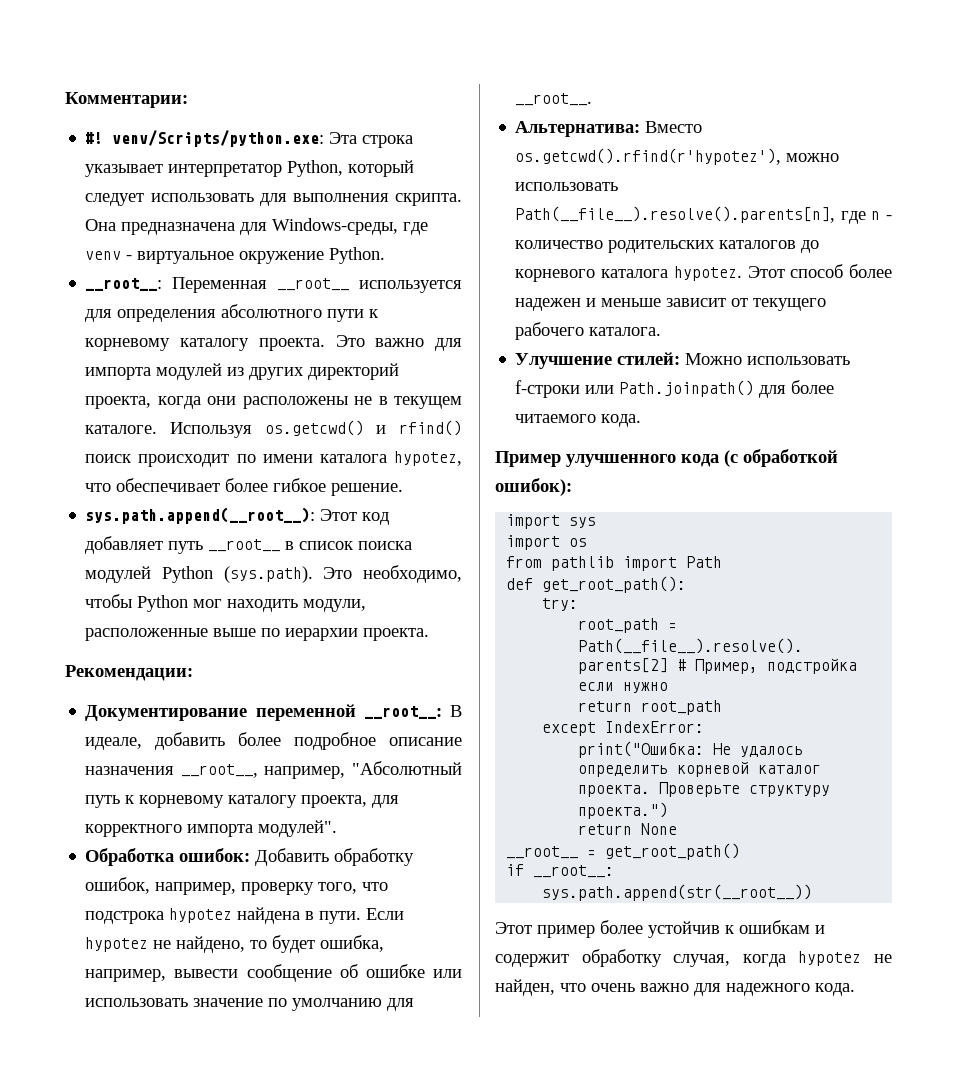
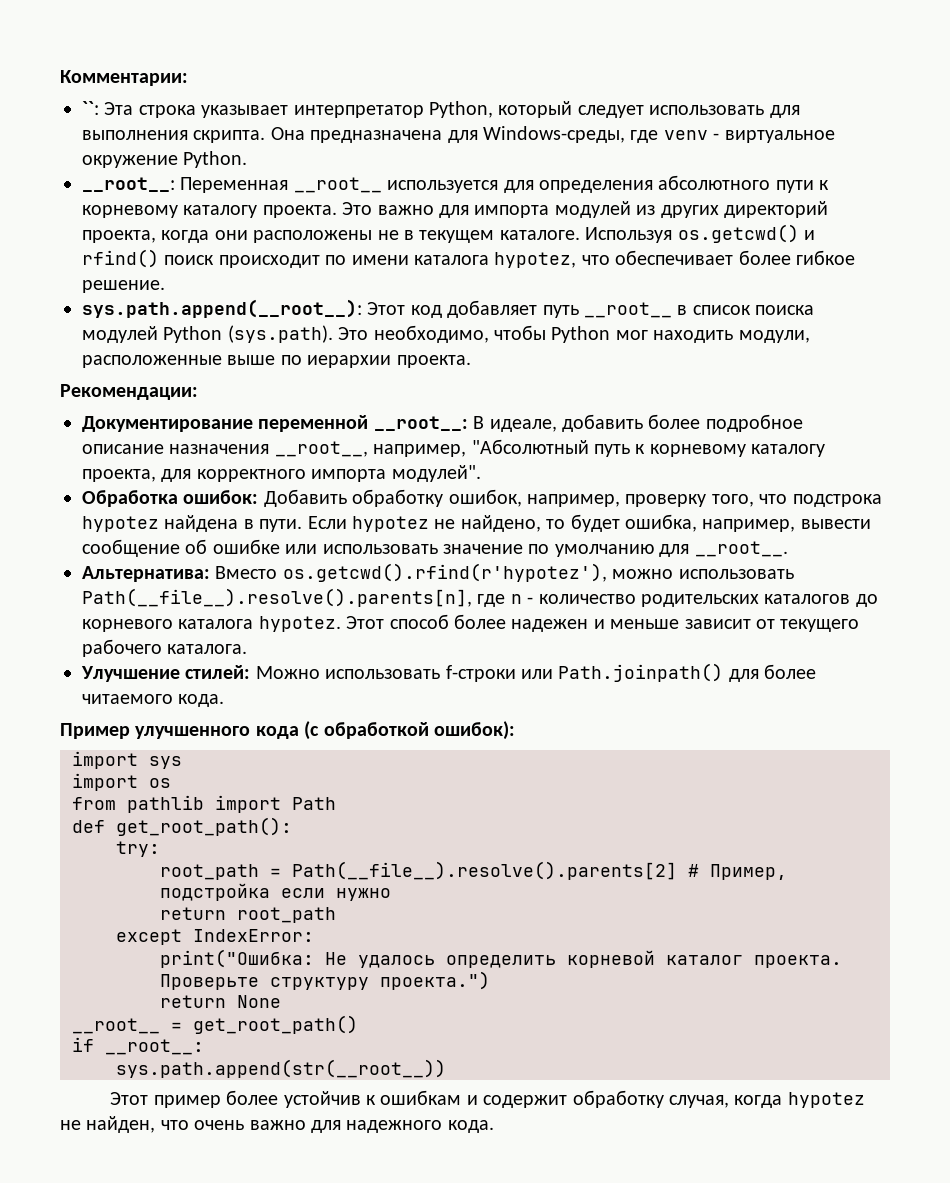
[85,130,325,147] #! venv/Scripts/python.exe: -> [82,101,99,115] ``:

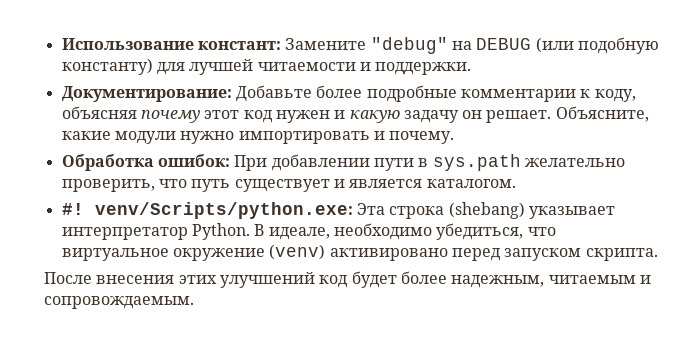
[60,70,188,86] [82,101,800,118] [82,126,835,143] [82,151,248,168] [82,175,830,193] [82,201,828,218] [82,224,815,243] [82,249,855,268] [82,280,165,293] [82,299,815,318] [82,325,810,343] [82,355,471,368] [60,384,198,400] [82,414,803,432] [82,439,826,457] [82,465,481,482] [82,489,882,507] [82,514,871,532] [82,539,788,557] [82,563,794,582] [82,588,878,607] [82,614,860,632] [82,639,248,657] [81,663,817,682] [82,694,225,707] [60,721,515,740] [72,751,182,769] [72,773,171,791] [72,795,336,813] [72,817,292,836] [116,841,160,857] [160,861,787,880] [160,883,391,901] [160,907,336,923] [116,929,314,945] [160,949,842,968] [160,971,490,990] [160,995,281,1008] [72,1015,358,1034] [72,1037,204,1055] [116,1059,446,1078] [110,1090,865,1108] [60,1116,494,1133] Комментарии: // ``: Эта строка указывает интерпретатор Python, который следует использовать для выполнения скрипта. Она предназначена для Windows-среды, где venv - виртуальное окружение Python. // __root__: Переменная __root__ используется для определения абсолютного пути к корневому каталогу проекта. Это важно для импорта модулей из других директорий проекта, когда они расположены не в текущем каталоге. Используя os.getcwd() и rfind() поиск происходит по имени каталога hypotez, что обеспечивает более гибкое решение. // sys.path.append(__root__): Этот код добавляет путь __root__ в список поиска модулей Python (sys.path). Это необходимо, чтобы Python мог находить модули, расположенные выше по иерархии проекта. // Рекомендации: // Документирование переменной __root__: В идеале, добавить более подробное описание назначения __root__, например, "Абсолютный путь к корневому каталогу проекта, для корректного импорта модулей". // Обработка ошибок: Добавить обработку ошибок, например, проверку того, что подстрока hypotez найдена в пути. Если hypotez не найдено, то будет ошибка, например, вывести сообщение об ошибке или использовать значение по умолчанию для __root__. // Альтернатива: Вместо os.getcwd().rfind(r'hypotez'), можно использовать Path(__file__).resolve().parents[n], где n - количество родительских каталогов до корневого каталога hypotez. Этот способ более надежен и меньше зависит от текущего рабочего каталога. // Улучшение стилей: Можно использовать f-строки или Path.joinpath() для более читаемого кода. // Пример улучшенного кода (с обработкой ошибок): // import sys // import os // from pathlib import Path // def get_root_path(): // try: // root_path = Path(__file__).resolve().parents[2] # Пример, подстройка если нужно // return root_path // except IndexError: // print("Ошибка: Не удалось определить корневой каталог проекта. Проверьте структуру проекта.") // return None // __root__ = get_root_path() // if __root__: // sys.path.append(str(__root__)) // Этот пример более устойчив к ошибкам и содержит обработку случая, когда hypotez не найден, что очень важно для надежного кода. -> [61,37,659,54] [61,58,472,75] [61,85,636,102] [61,106,649,123] [61,131,455,144] [61,154,625,171] [61,179,516,192] [61,202,615,219] [61,223,556,240] [61,244,658,261] [44,271,651,288] [44,296,194,309] Использование констант: Замените "debug" на DEBUG (или подобную константу) для лучшей читаемости и поддержки. // Документирование: Добавьте более подробные комментарии к коду, объясняя почему этот код нужен и какую задачу он решает. Объясните, какие модули нужно импортировать и почему. // Обработка ошибок: При добавлении пути в sys.path желательно проверить, что путь существует и является каталогом. // #! venv/Scripts/python.exe: Эта строка (shebang) указывает интерпретатор Python. В идеале, необходимо убедиться, что виртуальное окружение (venv) активировано перед запуском скрипта. // После внесения этих улучшений код будет более надежным, читаемым и сопровождаемым.

